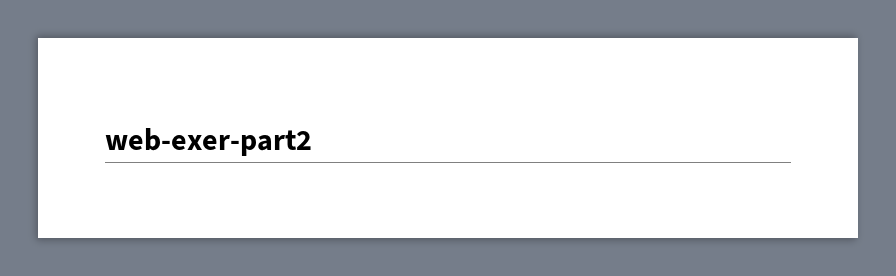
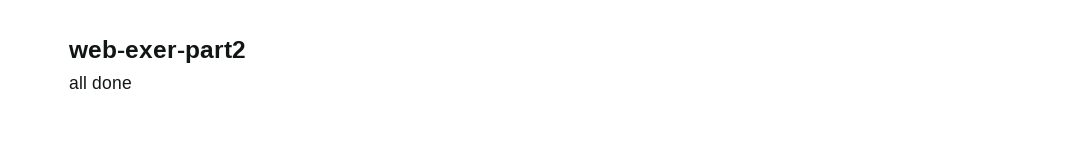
(312, 142) none -> [69,76,132,89] // all done

